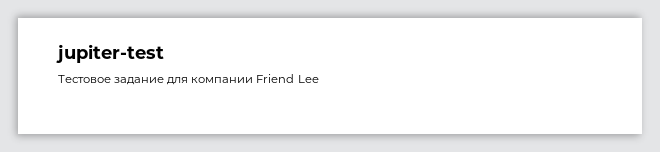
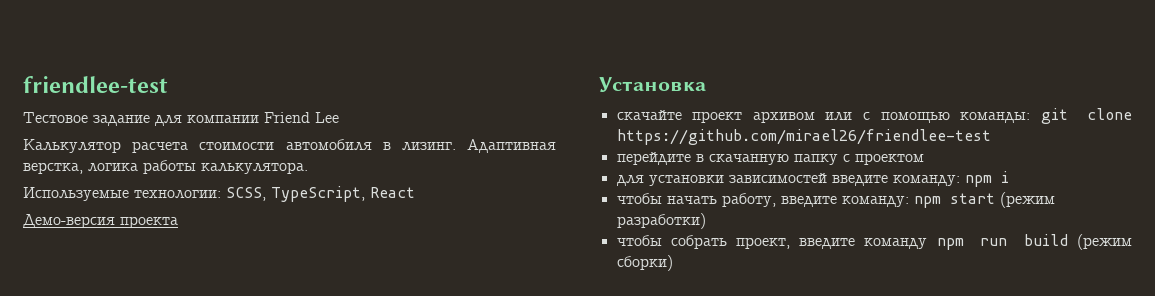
[56,44,164,63] jupiter-test -> [23,76,168,93] friendlee-test
(319, 79) none -> [23,139,556,153] [23,160,308,174] [23,186,415,202] [23,214,178,228] [599,77,706,92] [616,108,1132,124] [616,129,991,145] [616,152,924,165] [616,171,1009,187] [616,192,1055,208] [616,213,706,229] [616,234,1132,250] [616,255,673,271] // Калькулятор расчета стоимости автомобиля в лизинг. Адаптивная верстка, логика работы калькулятора. // Используемые технологии: SCSS, TypeScript, React // Демо-версия проекта // Установка // скачайте проект архивом или с помощью команды: git clone https://github.com/mirael26/friendlee-test // перейдите в скачанную папку с проектом // для установки зависимостей введите команду: npm i // чтобы начать работу, введите команду: npm start (режим разработки) // чтобы собрать проект, введите команду npm run build (режим сборки)

